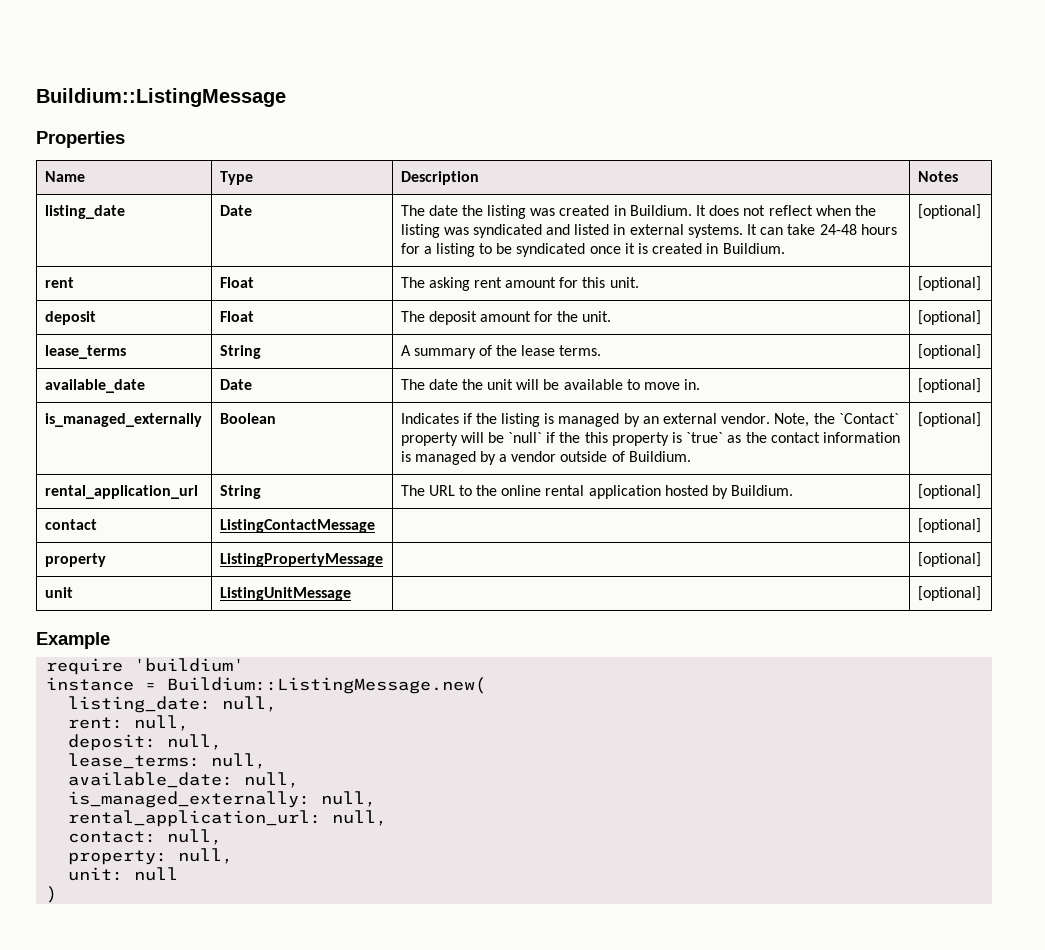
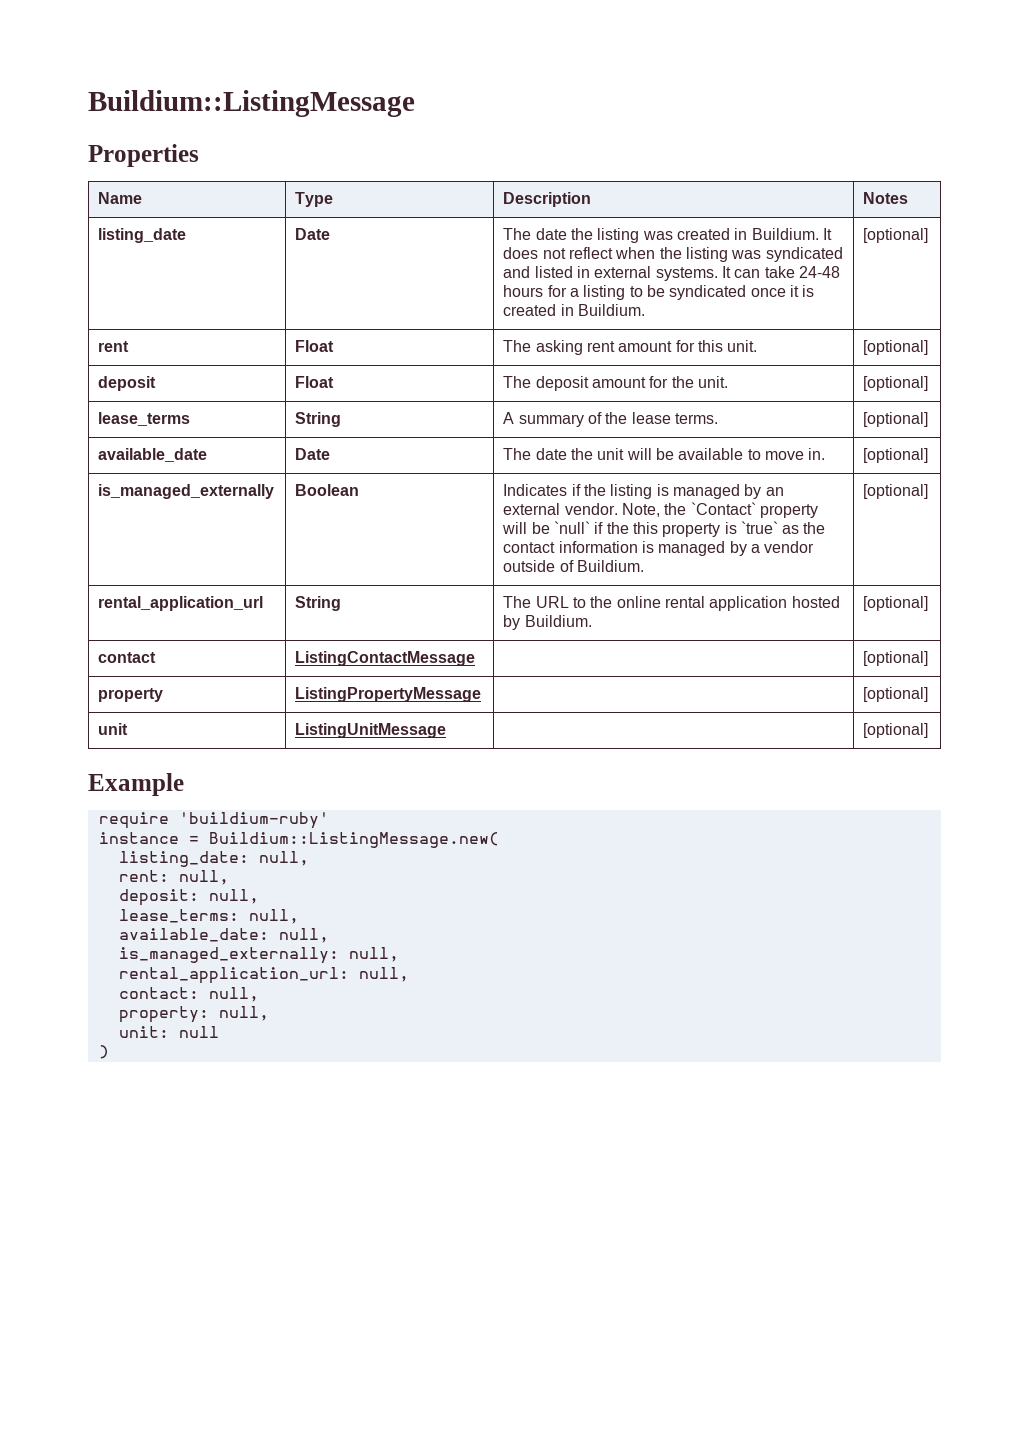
[134,658,245,672] 'buildium' -> [178,812,329,829] 'buildium-ruby'

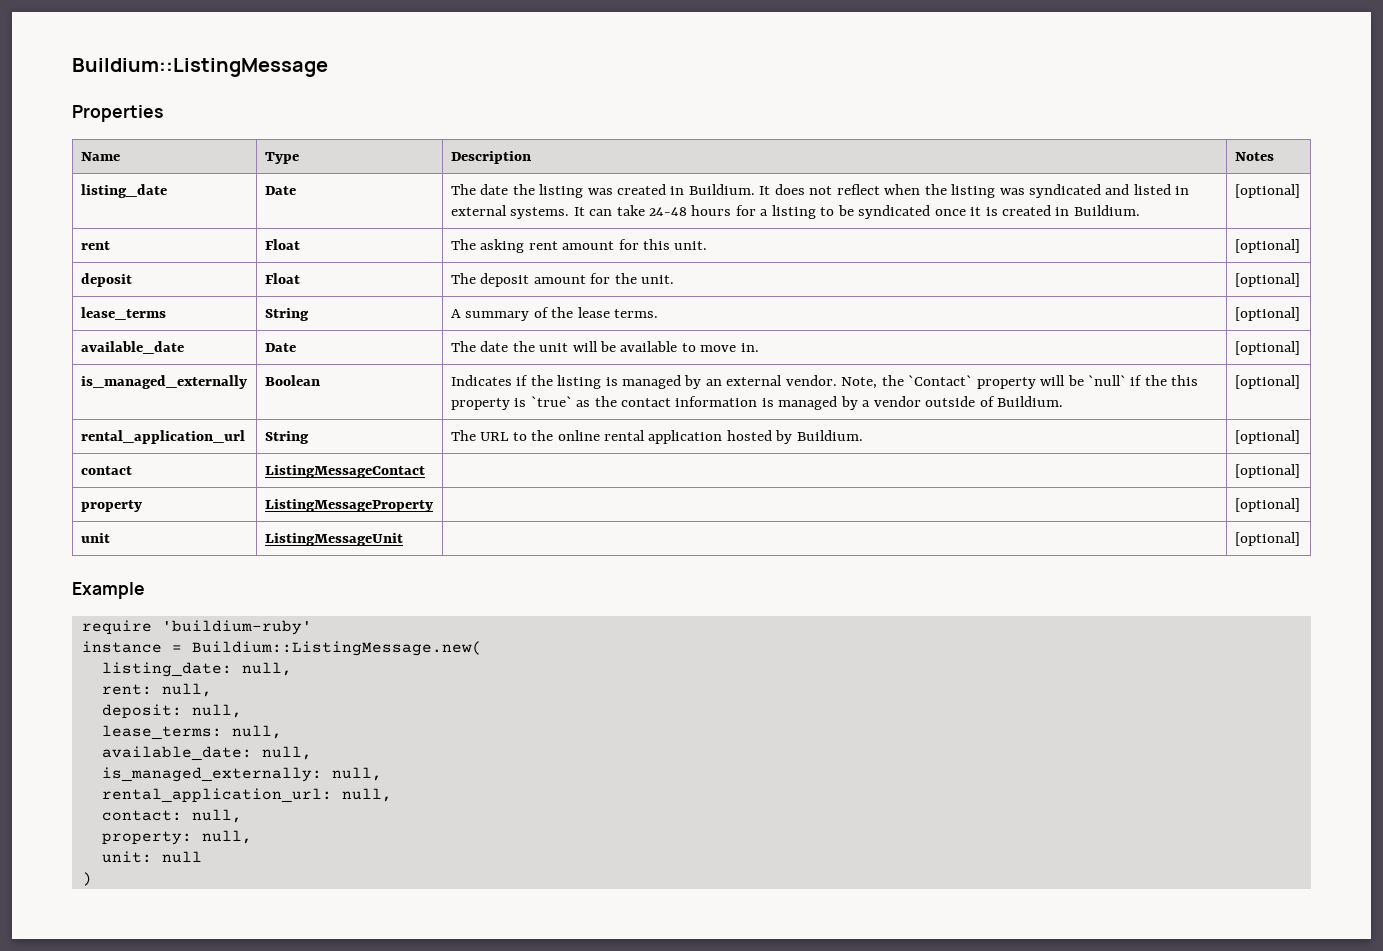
[295,651,476,666] ListingContactMessage -> [264,465,425,478] ListingMessageContact
[295,687,482,702] ListingPropertyMessage -> [264,499,433,512] ListingMessageProperty
[295,723,447,738] ListingUnitMessage -> [264,533,403,546] ListingMessageUnit

